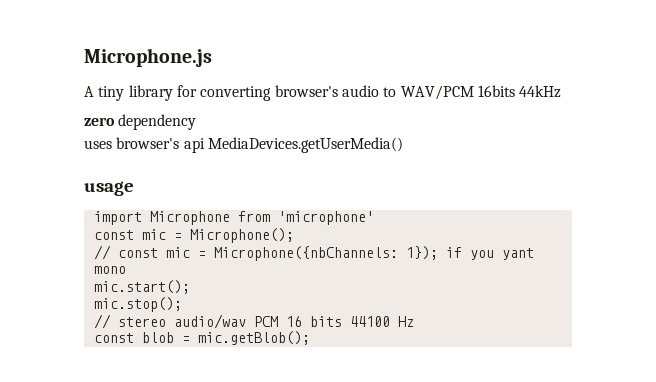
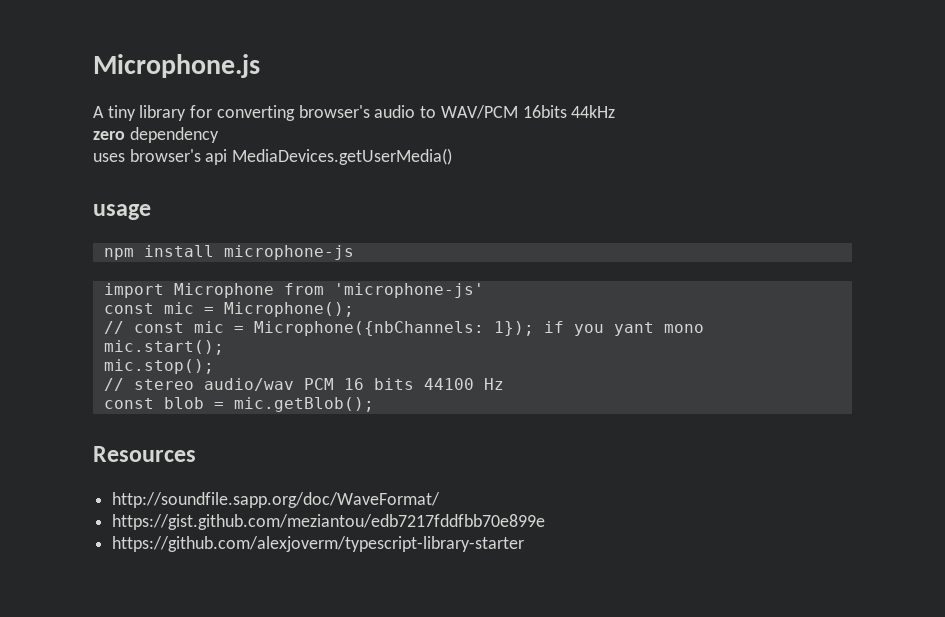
(134, 188) none -> [103,245,354,260] // npm install microphone-js
[277,211,374,225] 'microphone' -> [333,283,484,298] 'microphone-js'
(310, 338) none -> [93,446,196,462] [112,492,441,508] [112,514,546,530] [112,536,525,552] // Resources // http://soundfile.sapp.org/doc/WaveFormat/ // https://gist.github.com/meziantou/edb7217fddfbb70e899e // https://github.com/alexjoverm/typescript-library-starter

